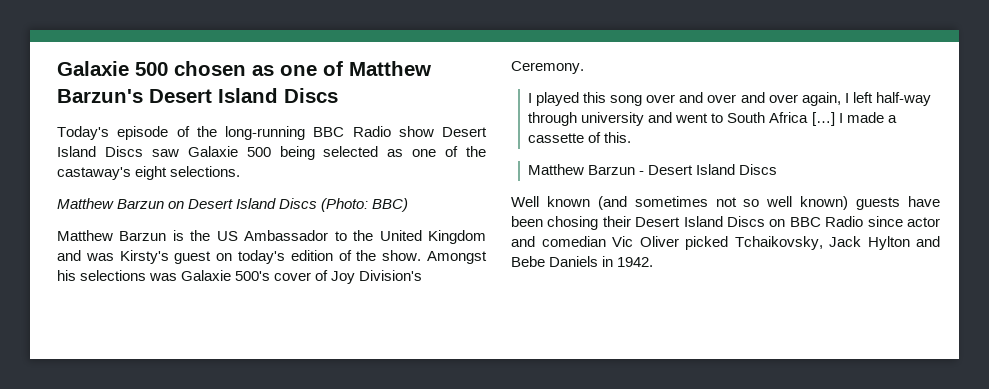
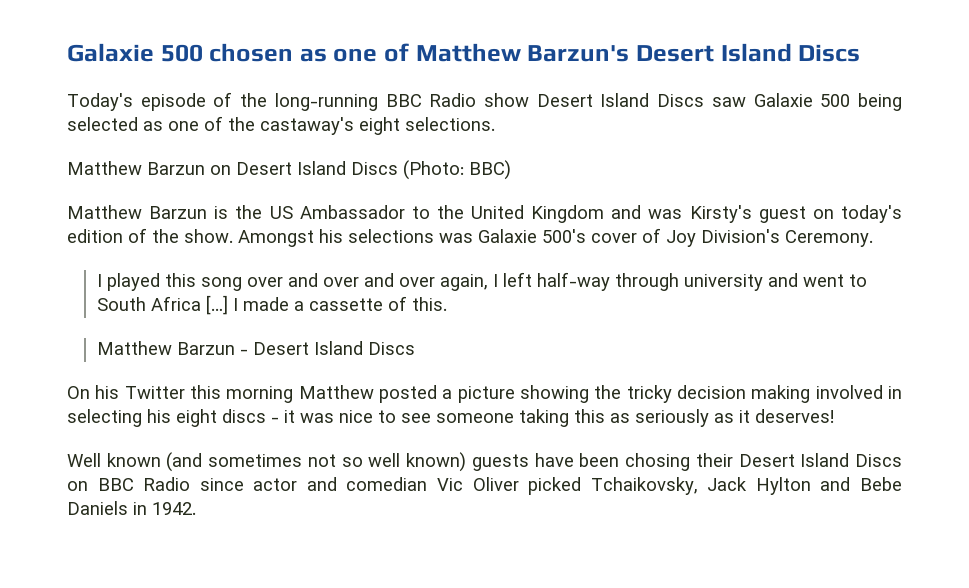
(778, 169) none -> [67,385,903,403] [67,409,834,427] // On his Twitter this morning Matthew posted a picture showing the tricky decision making involved in selecting his eight discs - it was nice to see someone taking this as seriously as it deserves!

